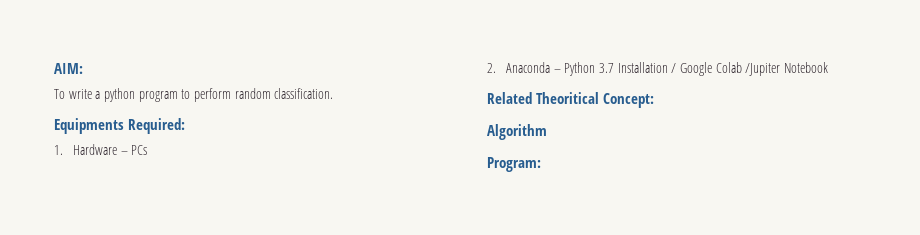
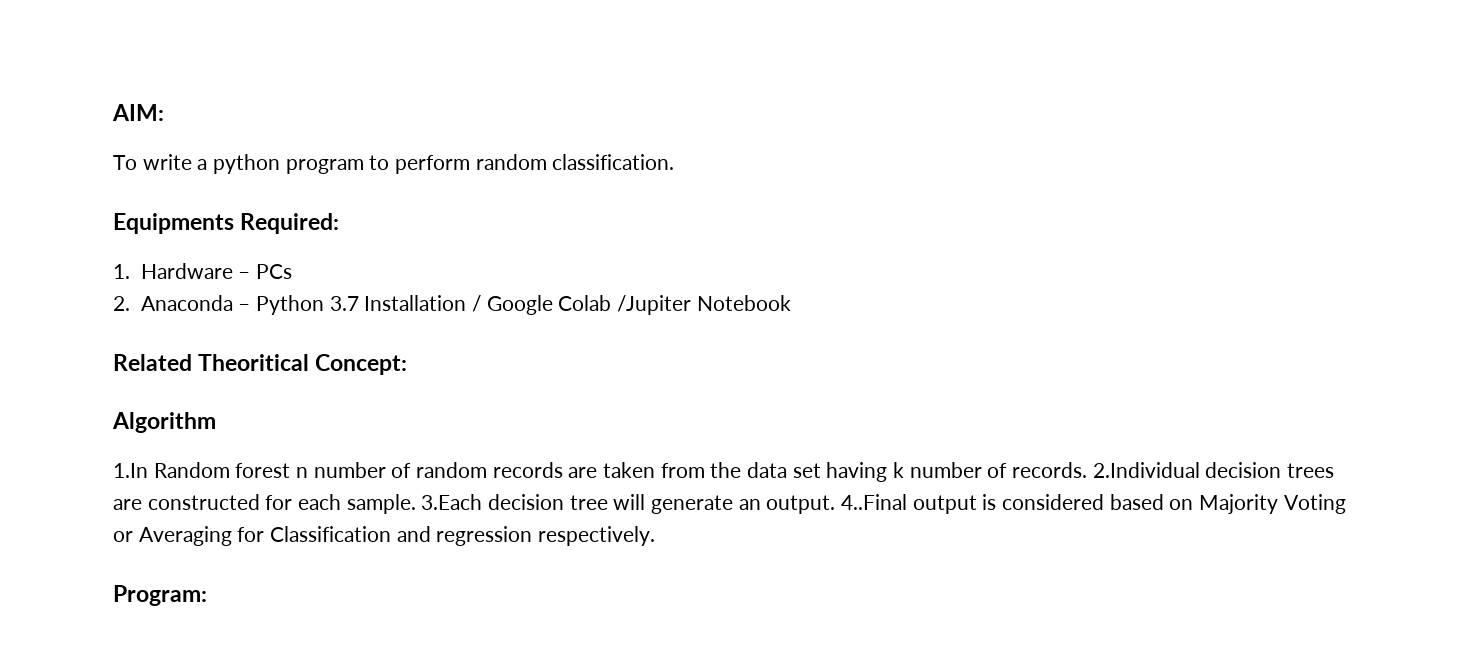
(547, 132) none -> [113,462,1335,482] [113,494,1346,514] [113,526,656,546] // 1.In Random forest n number of random records are taken from the data set having k number of records. 2.Individual decision trees are constructed for each sample. 3.Each decision tree will generate an output. 4..Final output is considered based on Majority Voting or Averaging for Classification and regression respectively.

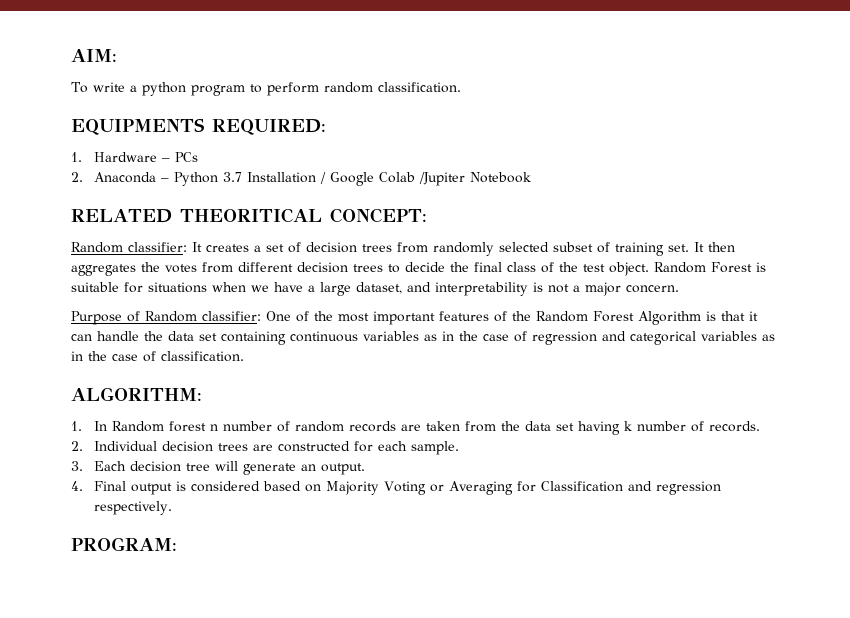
[113,213,340,234] Equipments Required: -> [71,118,326,135] EQUIPMENTS REQUIRED:
[113,354,408,375] [112,412,216,433] [113,463,148,478] Related Theoritical Concept: // Algorithm // 1.In -> [71,208,427,223] [71,242,735,256] [71,262,766,276] [71,282,679,296] [71,311,758,325] [71,331,775,345] [71,351,244,362] [71,387,202,401] [71,421,108,431] RELATED THEORITICAL CONCEPT: // Random classifier: It creates a set of decision trees from randomly selected subset of training set. It then aggregates the votes from different decision trees to decide the final class of the test object. Random Forest is suitable for situations when we have a large dataset, and interpretability is not a major concern. // Purpose of Random classifier: One of the most important features of the Random Forest Algorithm is that it can handle the data set containing continuous variables as in the case of regression and categorical variables as in the case of classification. // ALGORITHM: // 1. In
[1092,462,1200,478] 2.Individual -> [71,441,158,451] // 2. Individual
[421,494,483,510] 3.Each -> [71,461,127,471] // 3. Each
[841,494,908,510] 4..Final -> [71,481,127,491] // 4. Final
[113,585,207,606] Program: -> [71,537,177,551] PROGRAM:

